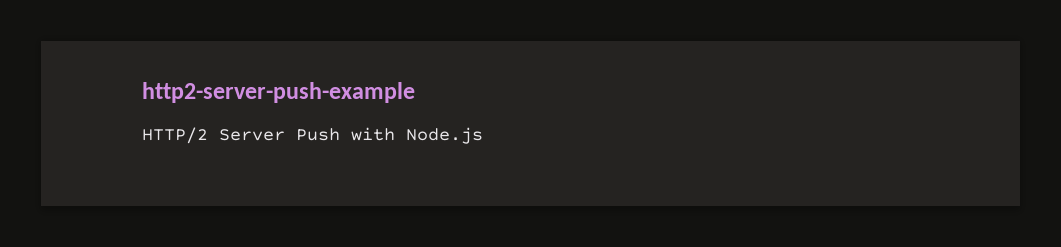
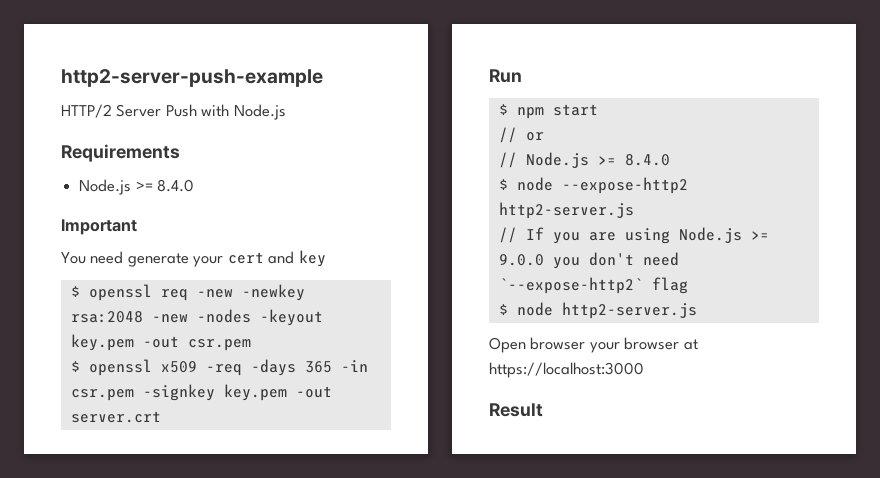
(483, 135) none -> [61,144,180,162] [79,179,195,195] [61,219,137,235] [61,250,326,267] [70,284,305,301] [70,309,323,326] [70,334,251,351] [70,359,368,376] [70,384,332,401] [70,411,161,423] [489,69,522,83] [498,104,598,119] [498,127,544,143] [498,152,670,168] [498,177,688,194] [498,202,634,219] [498,227,769,244] [498,252,679,269] [498,277,688,294] [498,302,697,319] [489,337,698,353] [489,362,644,378] [489,403,543,417] // Requirements // Node.js >= 8.4.0 // Important // You need generate your cert and key // $ openssl req -new -newkey rsa:2048 -new -nodes -keyout key.pem -out csr.pem // $ openssl x509 -req -days 365 -in csr.pem -signkey key.pem -out server.crt // Run // $ npm start // // or // // Node.js >= 8.4.0 // $ node --expose-http2 http2-server.js // // If you are using Node.js >= 9.0.0 you don't need `--expose-http2` flag // $ node http2-server.js // Open browser your browser at https://localhost:3000 // Result

